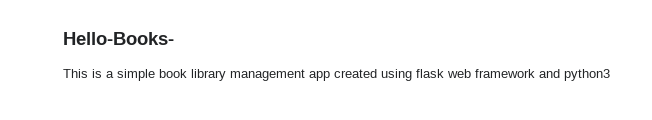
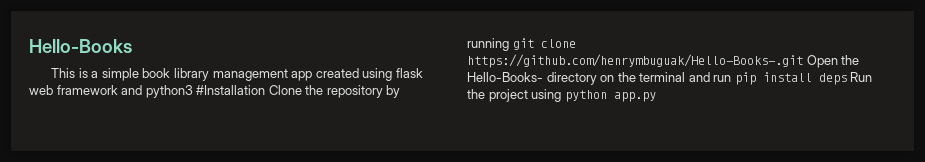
[63,32,174,45] Hello-Books- -> [29,39,132,53] Hello-Books
(610, 75) none -> [196,85,401,98] [467,38,576,51] [467,54,860,68] [467,72,873,85] [467,89,656,102] #Installation Clone the repository by running git clone https://github.com/henrymbuguak/Hello-Books-.git Open the Hello-Books- directory on the terminal and run pip install deps Run the project using python app.py

